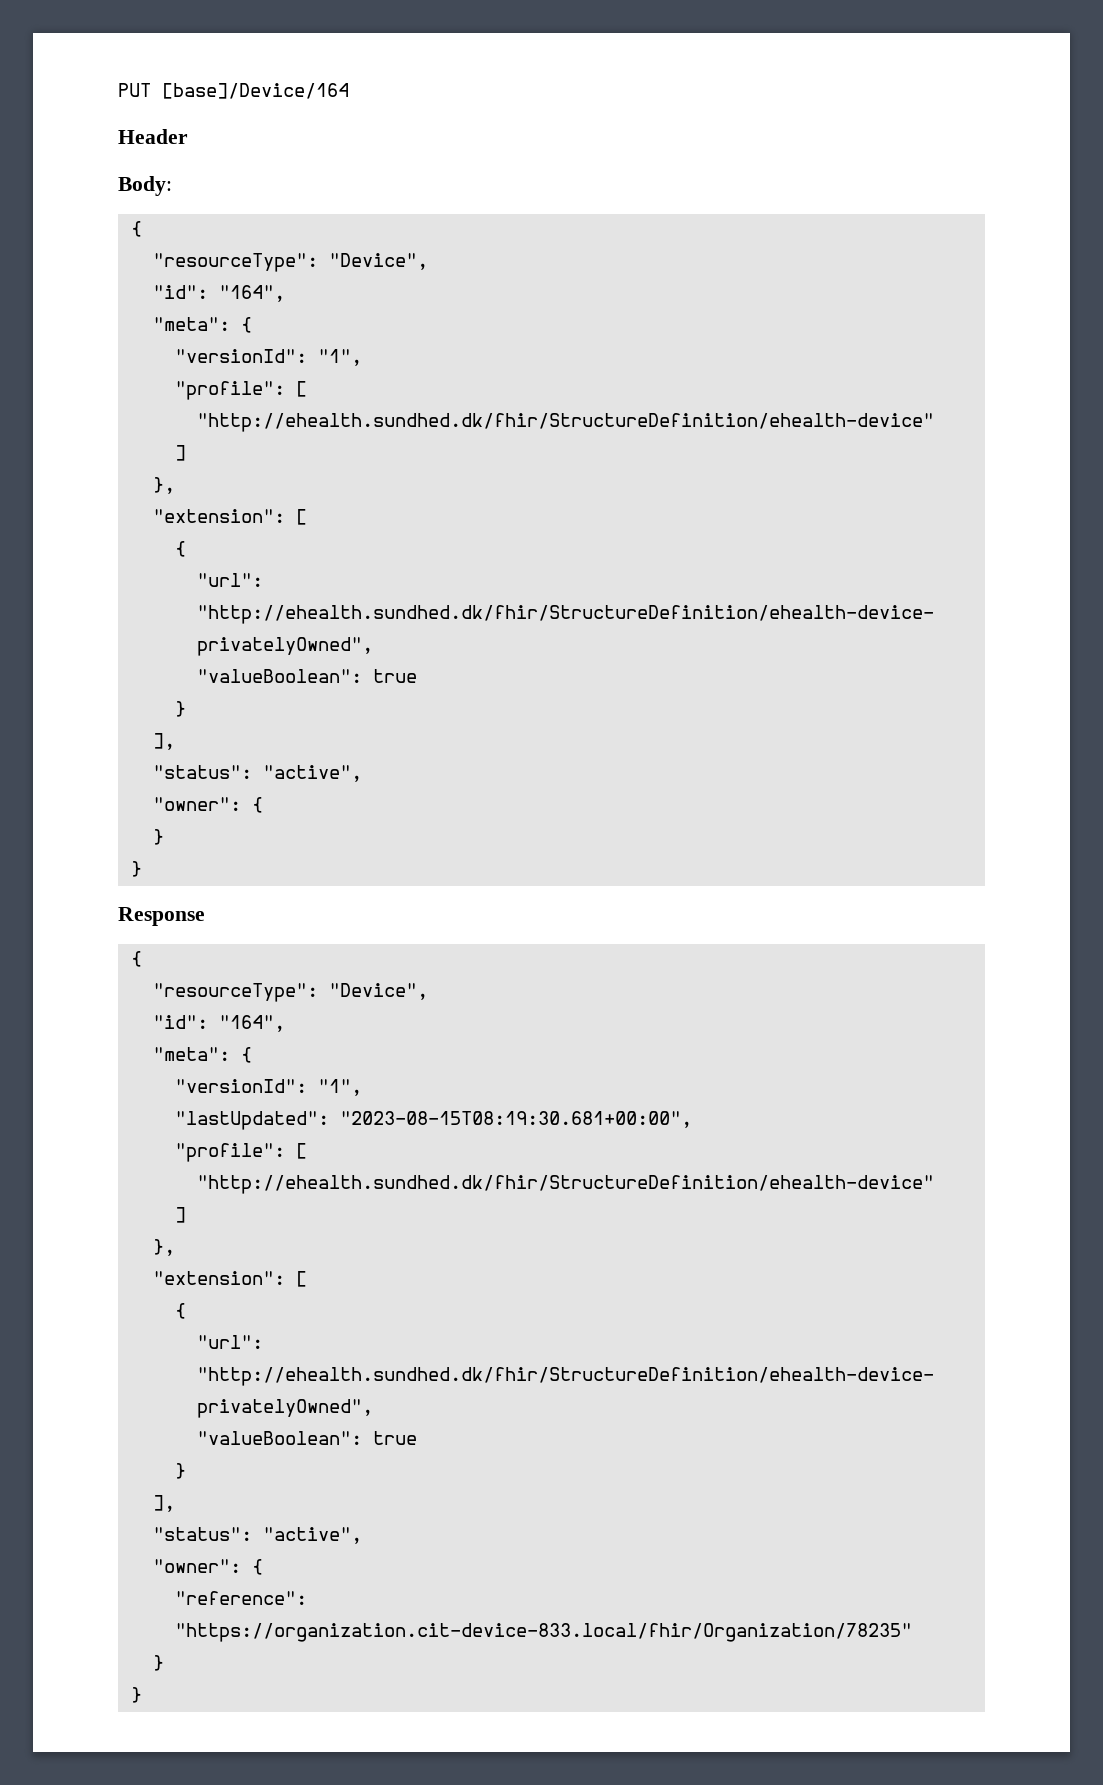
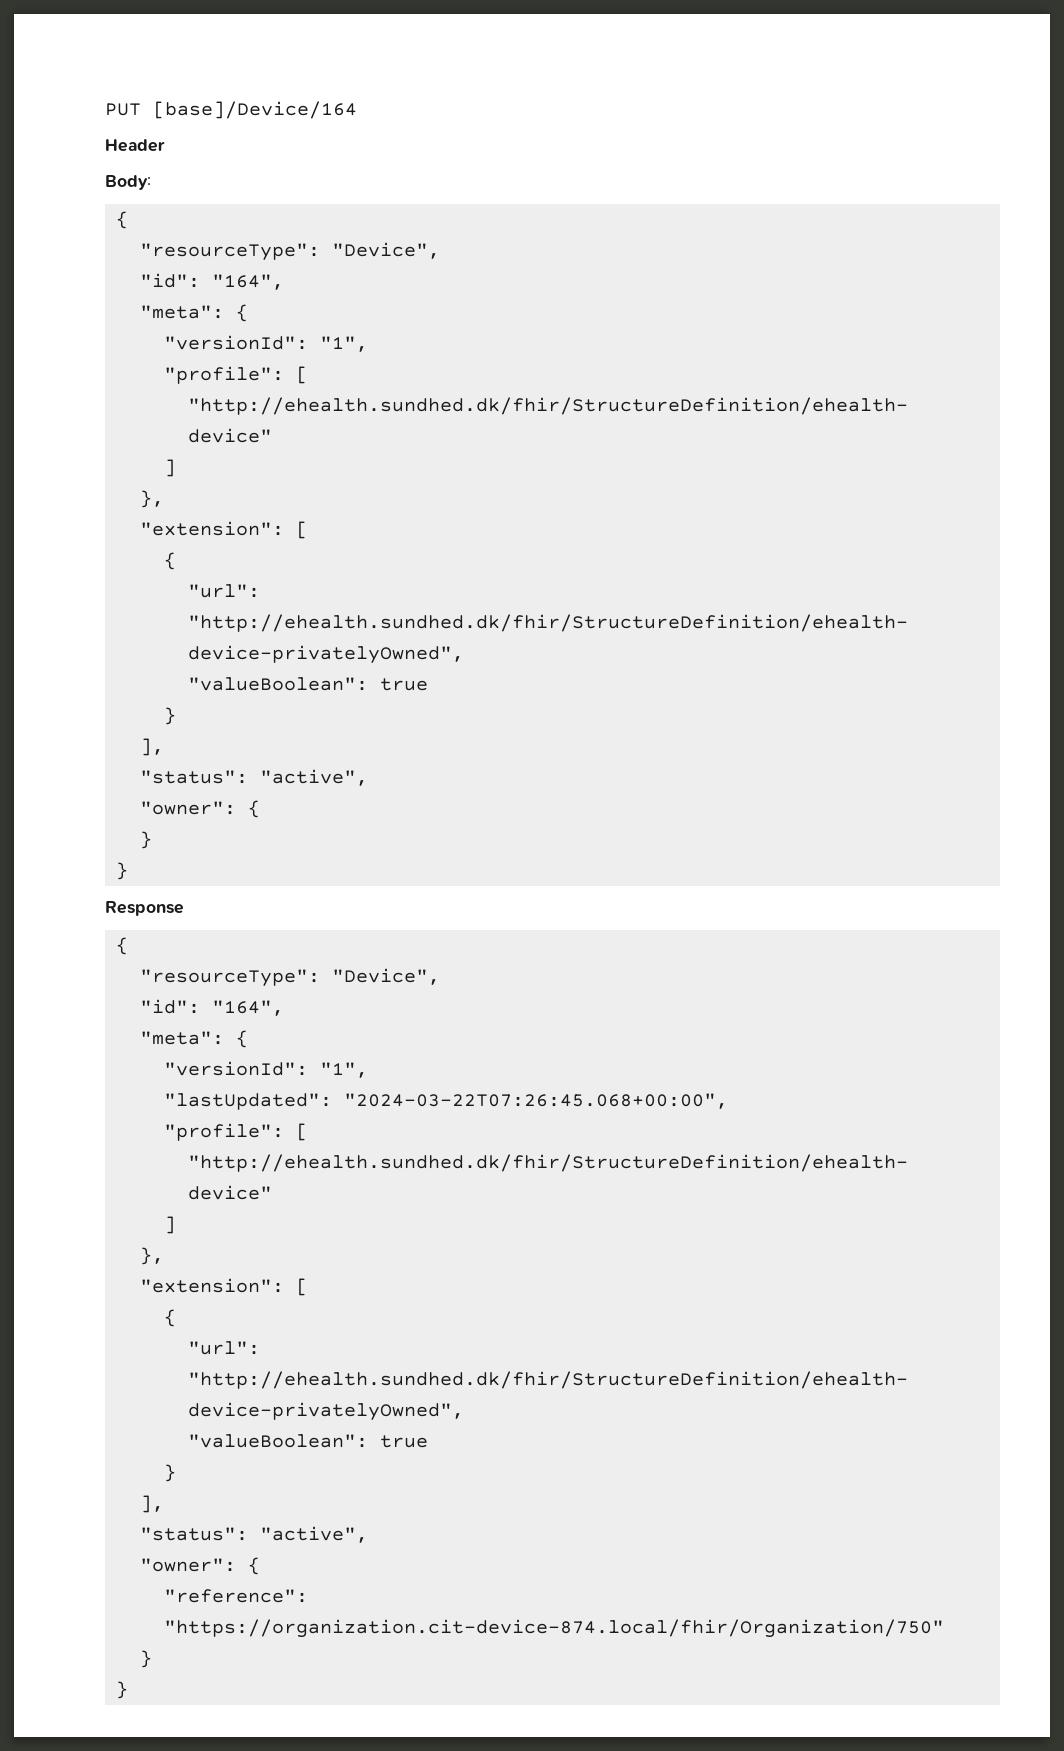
[339,1111,692,1128] "2023-08-15T08:19:30.681+00:00", -> [343,1093,728,1109] "2024-03-22T07:26:45.068+00:00",
[174,1623,912,1642] "https://organization.cit-device-833.local/fhir/Organization/78235" -> [163,1619,944,1638] "https://organization.cit-device-874.local/fhir/Organization/750"

